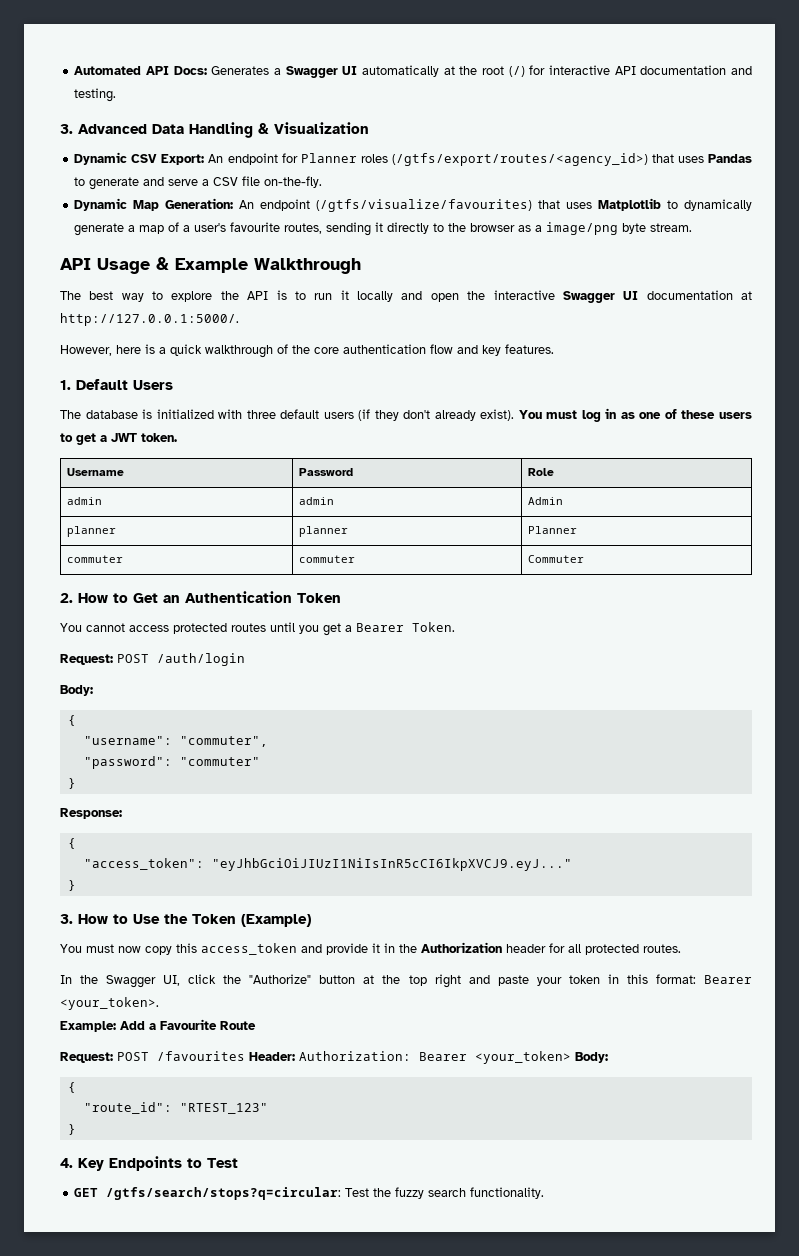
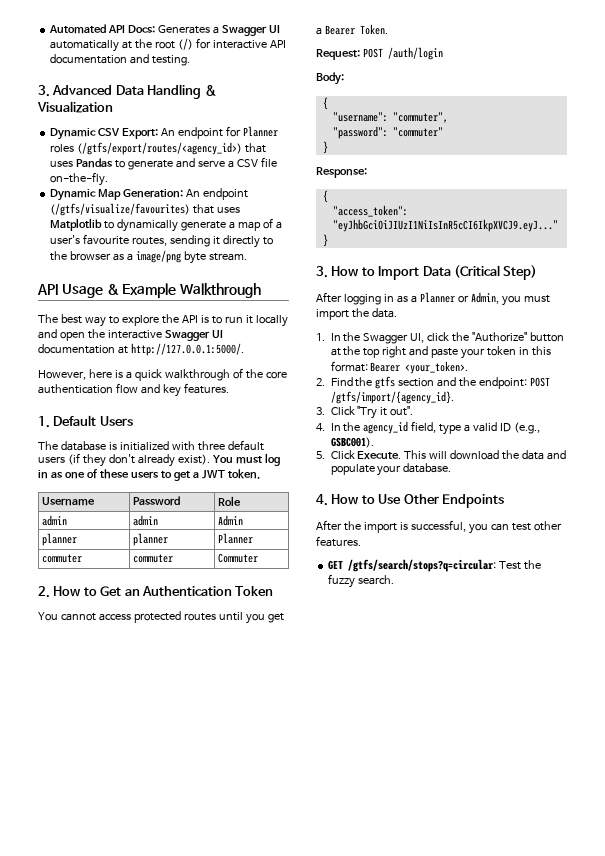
[133,914,311,927] [60,942,681,955] Use the Token (Example) // You must now copy this access_token and provide it in the Authorization header for all protected routes. // -> [378,265,538,280] [316,292,550,306] [316,308,397,320] [316,333,325,341] Import Data (Critical Step) // After logging in as a Planner or Admin, you must import the data. // 1.
[60,1019,256,1032] [60,1051,608,1064] [67,1082,76,1093] [83,1102,268,1114] [67,1124,76,1135] [60,1156,238,1171] Example: Add a Favourite Route // Request: POST /favourites Header: Authorization: Bearer <your_token> Body: // { // "route_id": "RTEST_123" // } // 4. Key Endpoints to Test -> [316,376,551,389] [330,391,454,404] [316,406,414,419] [316,421,541,435] [330,437,374,448] [316,450,567,460] [330,463,452,476] [316,494,504,508] [316,520,562,534] [316,536,361,547] 2. Find the gtfs section and the endpoint: POST /gtfs/import/{agency_id}. // 3. Click "Try it out". // 4. In the agency_id field, type a valid ID (e.g., GSBC001). // 5. Click Execute. This will download the data and populate your database. // 4. How to Use Other Endpoints // After the import is successful, you can test other features.
[428,1187,545,1199] search functionality. -> [358,575,395,585] search.

